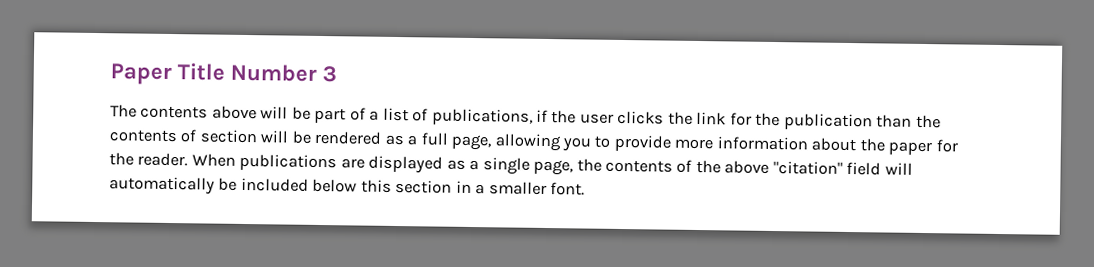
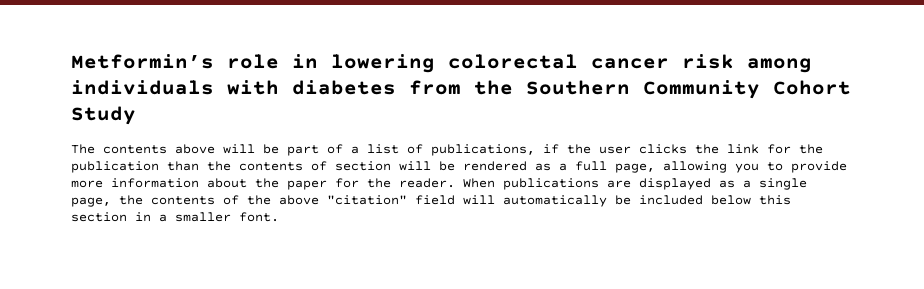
[110,63,338,86] Paper Title Number 3 -> [71,54,812,73] [71,80,851,99] [71,106,136,125] Metformin’s role in lowering colorectal cancer risk among individuals with diabetes from the Southern Community Cohort Study

